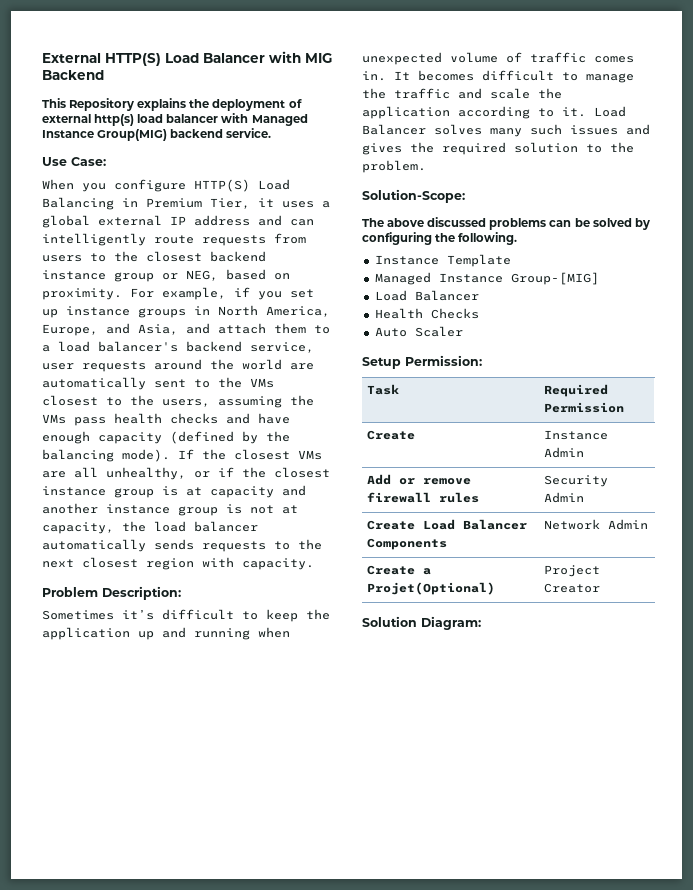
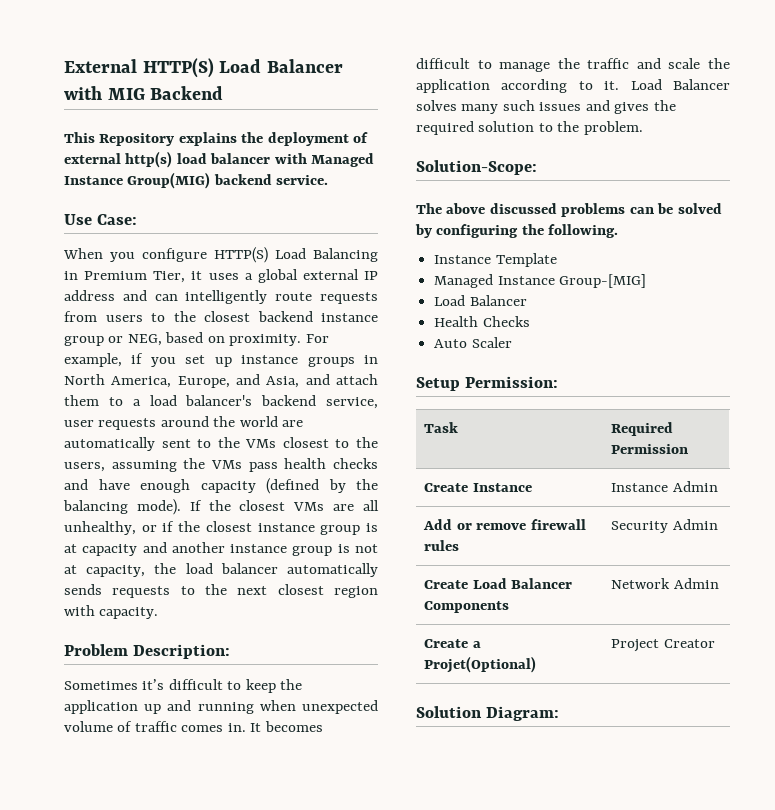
(416, 435) none -> [472,483,532,492] Instance

